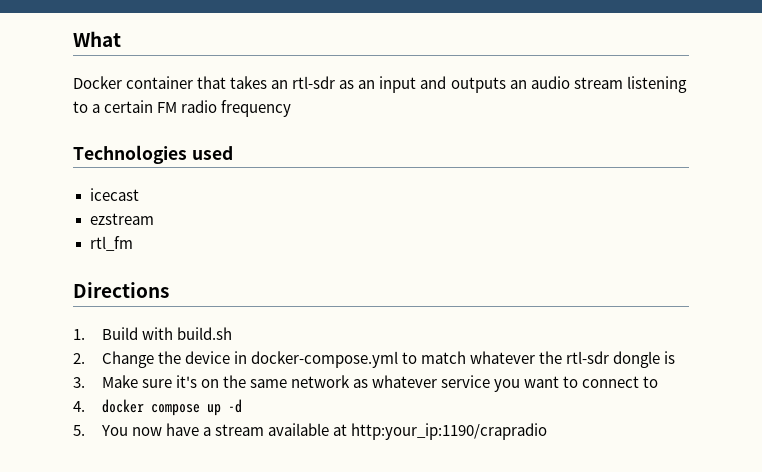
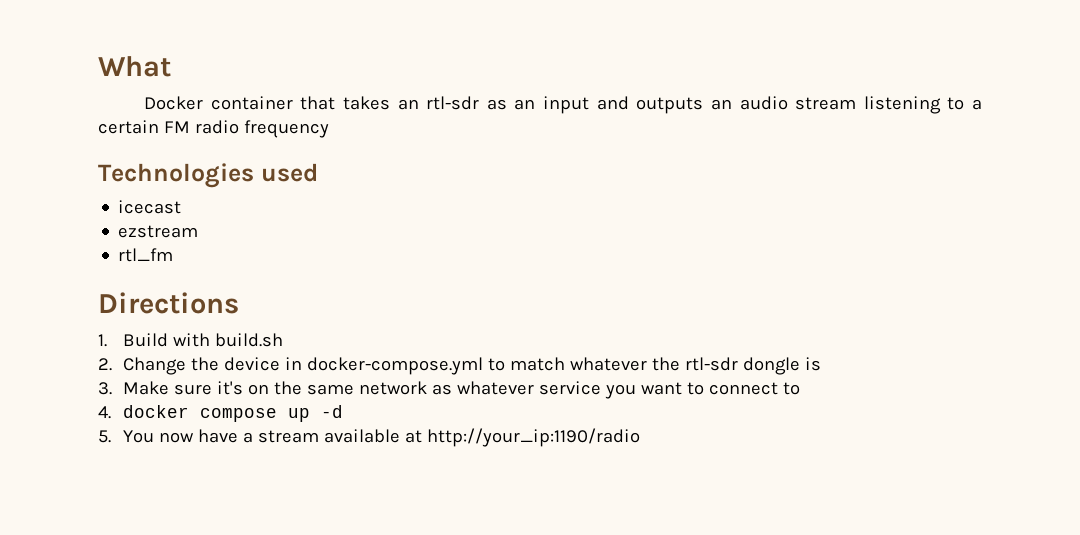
[351,423,548,440] http:your_ip:1190/crapradio -> [427,428,641,447] http://your_ip:1190/radio

